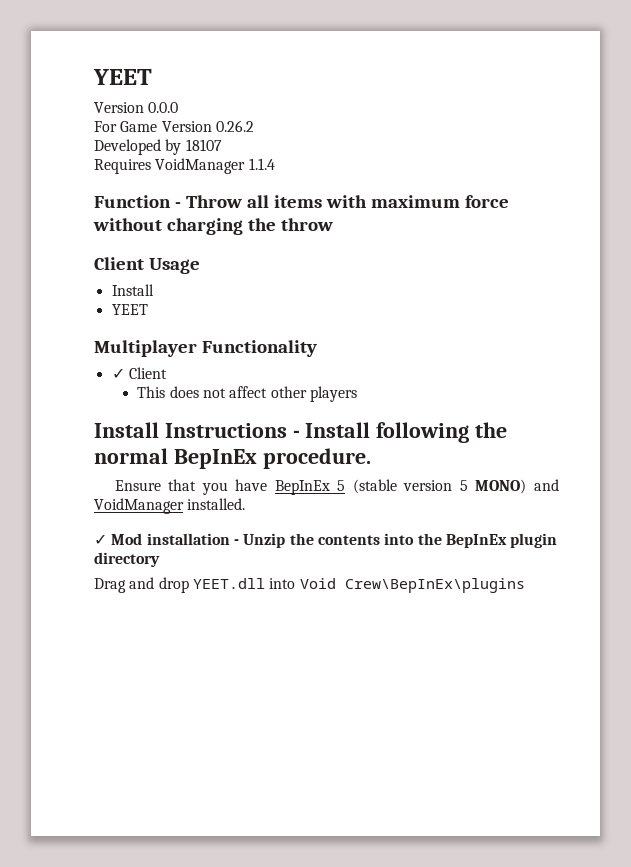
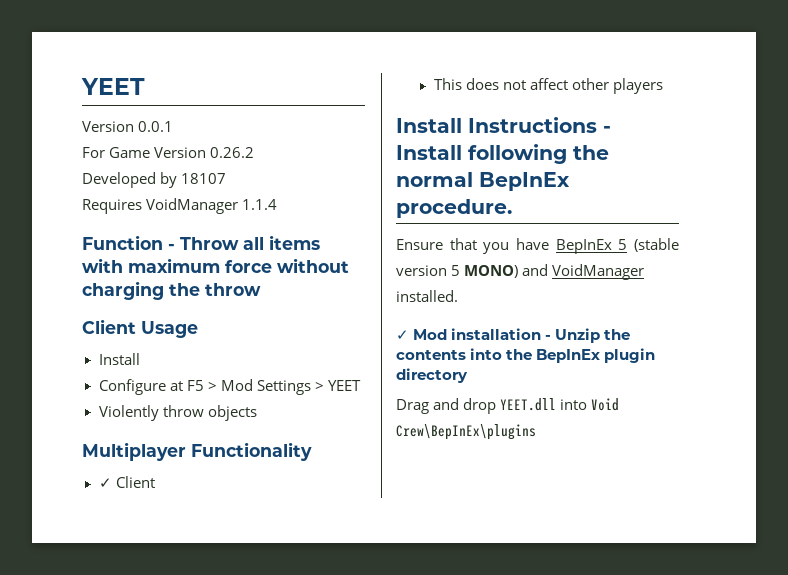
[148,102,179,113] 0.0.0 -> [138,121,174,132] 0.0.1
[111,304,148,315] YEET -> [98,379,361,395] [98,405,257,421] Configure at F5 > Mod Settings > YEET // Violently throw objects

